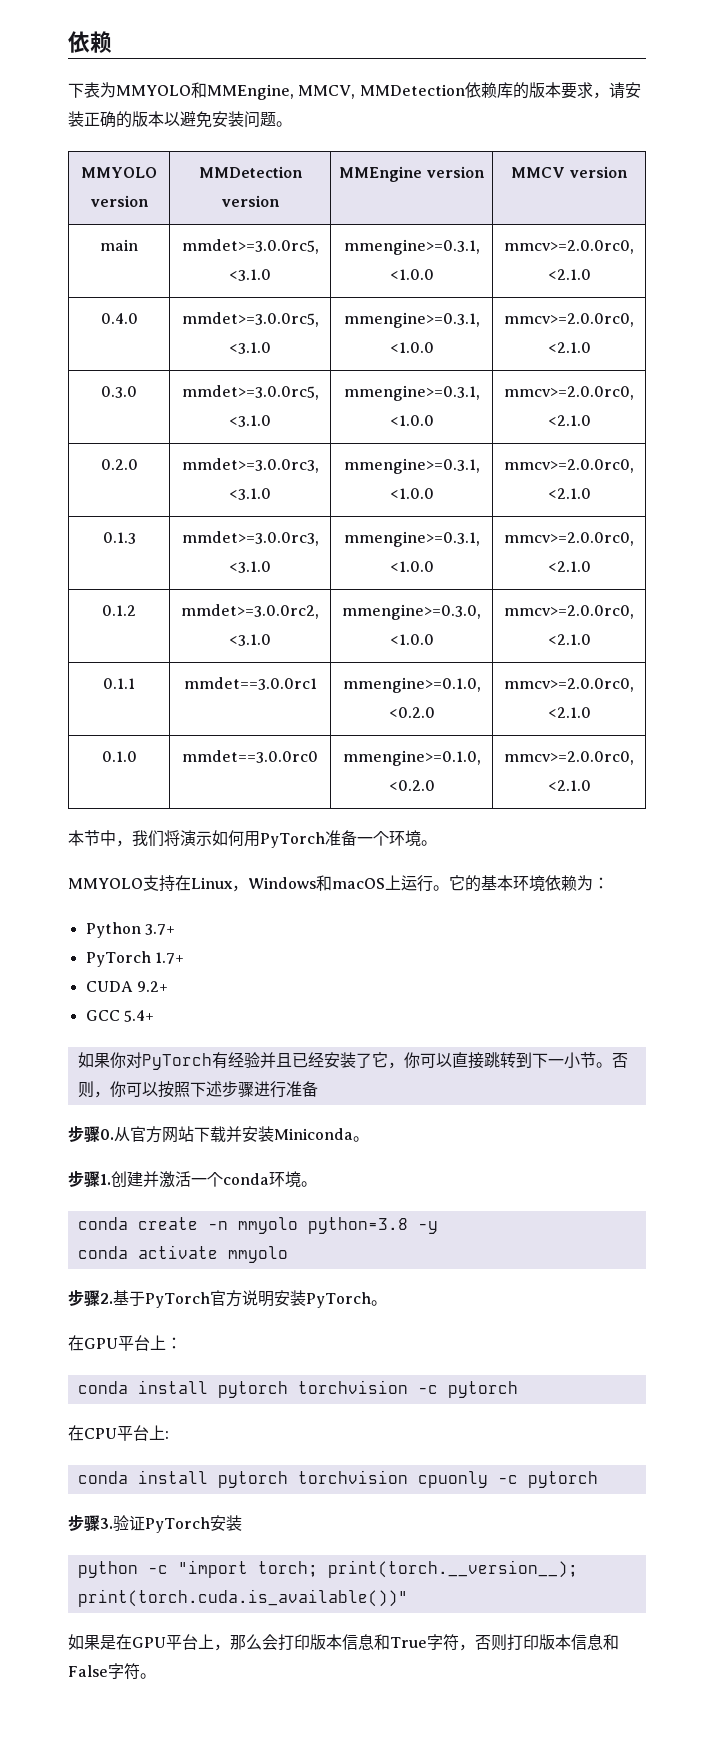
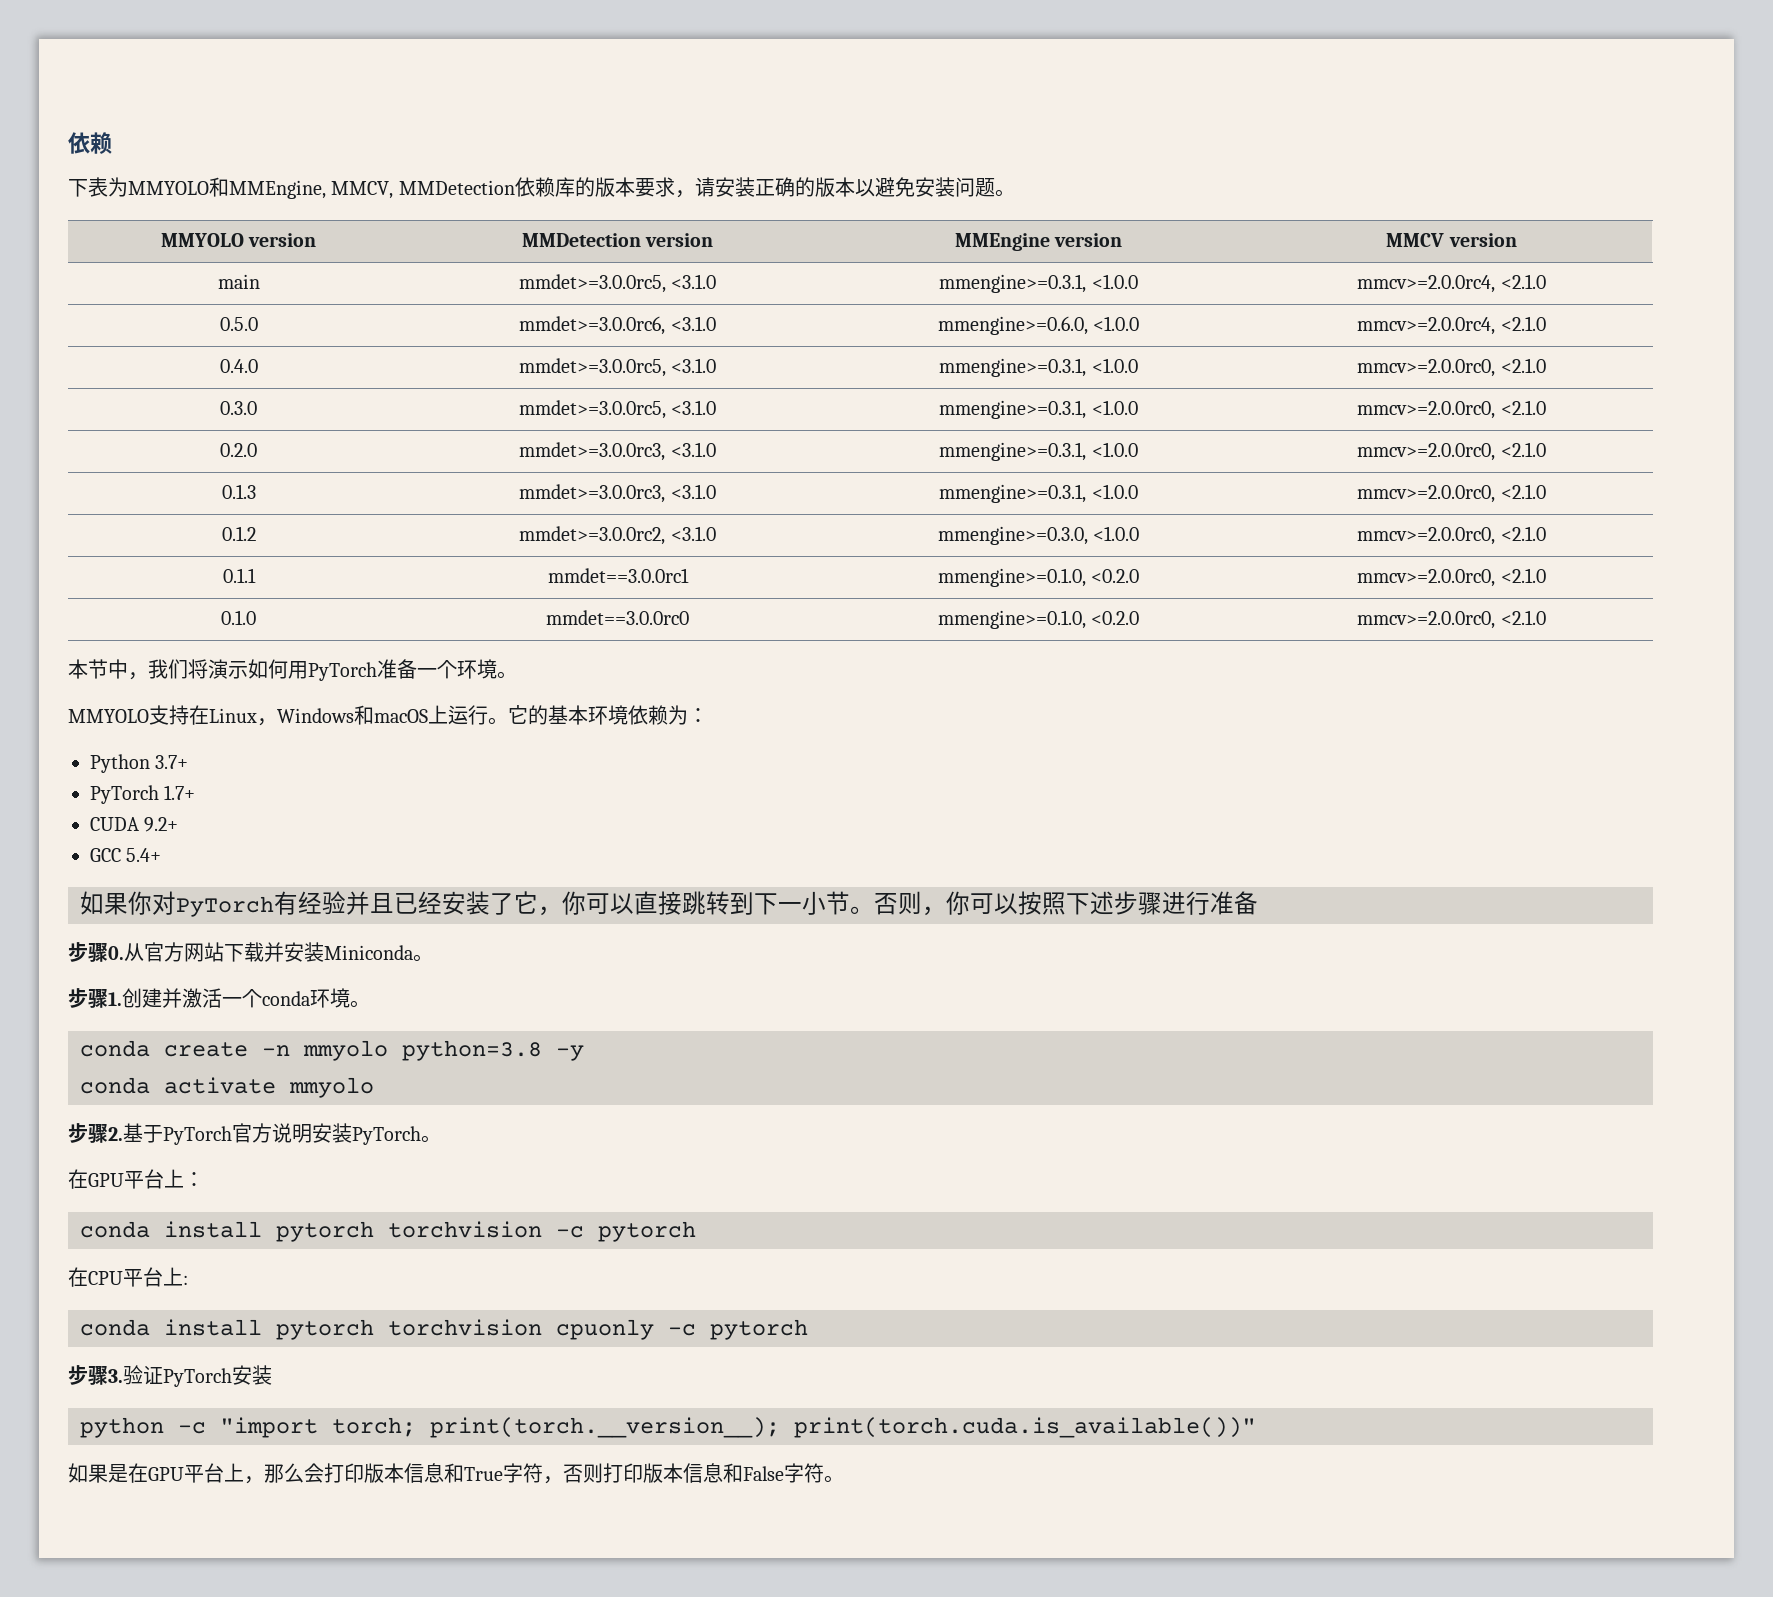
[504,240,634,254] mmcv>=2.0.0rc0, -> [1357,274,1546,293] [219,317,258,331] [519,316,716,335] [937,316,1140,335] [1357,317,1496,335] mmcv>=2.0.0rc4, <2.1.0 // 0.5.0 | mmdet>=3.0.0rc6, <3.1.0 | mmengine>=0.6.0, <1.0.0 | mmcv>=2.0.0rc4,

